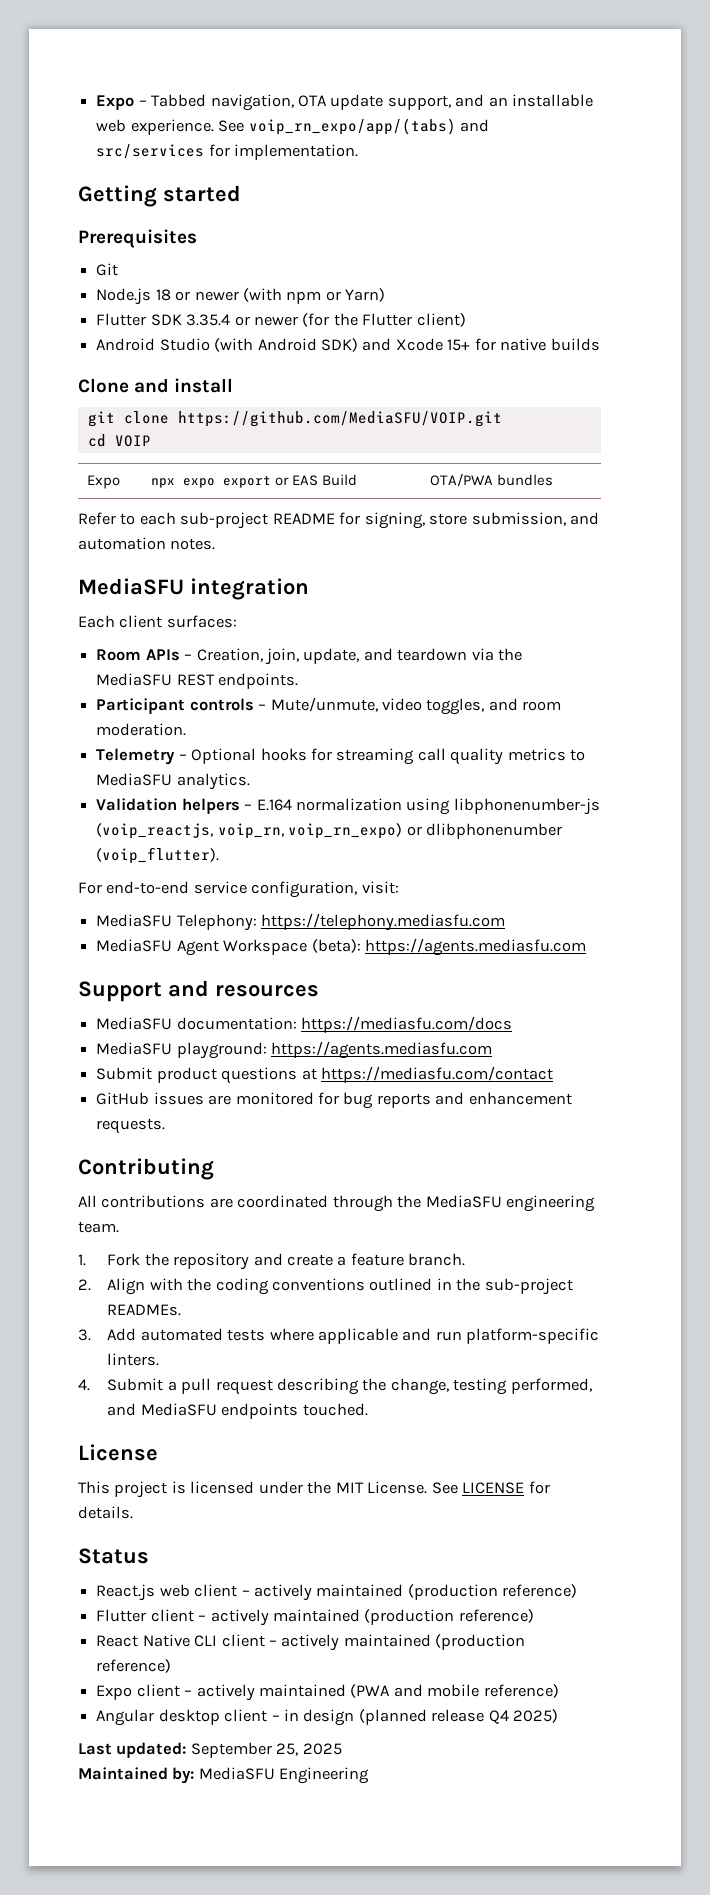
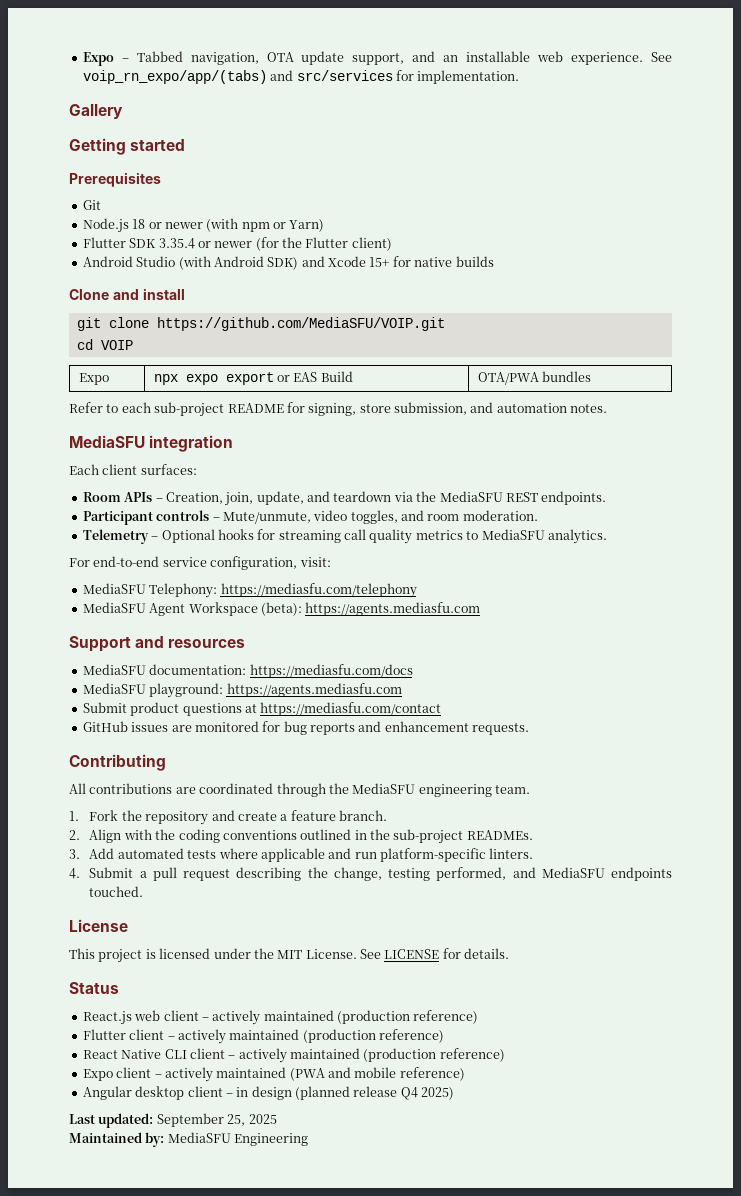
(359, 152) none -> [69,104,123,119] // Gallery
[96,798,600,815] [96,823,562,839] [96,847,220,864] // Validation helpers – E.164 normalization using libphonenumber-js (voip_reactjs, voip_rn, voip_rn_expo) or dlibphonenumber (voip_flutter). -> (607, 536) none
[261,913,506,931] https://telephony.mediasfu.com -> [220,583,417,598] https://mediasfu.com/telephony

